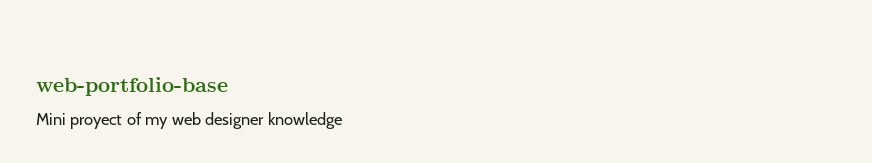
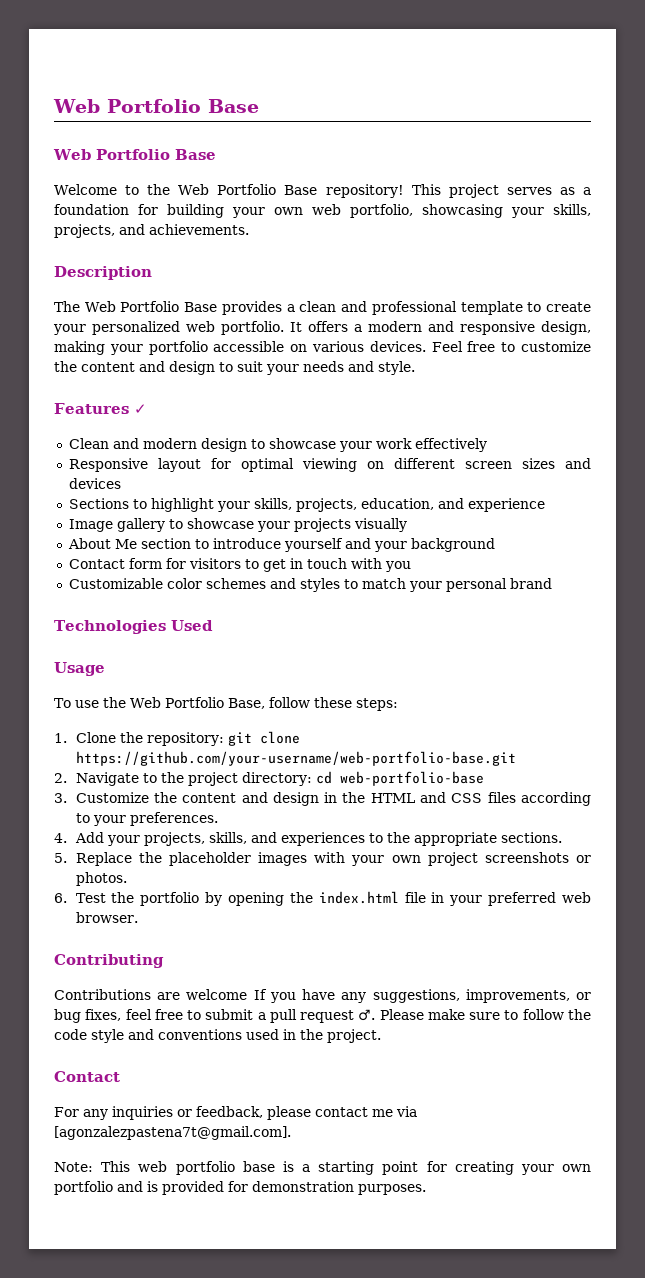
[36,77,228,96] [36,112,342,129] web-portfolio-base // Mini proyect of my web designer knowledge -> [53,99,259,113] [53,149,216,160] [54,184,591,198] [54,204,591,218] [54,224,249,238] [54,266,152,280] [54,301,591,315] [53,321,591,335] [54,341,591,355] [54,361,415,375] [54,403,147,414] [68,438,487,452] [68,458,591,472] [68,478,121,489] [68,498,545,512] [68,518,407,532] [67,538,495,552] [68,558,411,572] [68,578,552,592] [54,620,213,634] [54,662,105,676] [54,697,398,711] [54,731,300,746] [75,751,516,766] [54,771,484,786] [54,792,591,806] [75,812,218,826] [54,832,562,846] [54,852,591,866] [75,872,127,886] [54,891,591,906] [75,912,138,923] [54,954,164,968] [54,989,591,1003] [54,1009,591,1023] [54,1029,381,1043] [54,1071,120,1082] [54,1106,417,1120] [54,1126,291,1140] [54,1161,591,1175] [54,1181,426,1195] Web Portfolio Base // Web Portfolio Base // Welcome to the Web Portfolio Base repository! This project serves as a foundation for building your own web portfolio, showcasing your skills, projects, and achievements. // Description // The Web Portfolio Base provides a clean and professional template to create your personalized web portfolio. It offers a modern and responsive design, making your portfolio accessible on various devices. Feel free to customize the content and design to suit your needs and style. // Features ✓ // Clean and modern design to showcase your work effectively // Responsive layout for optimal viewing on different screen sizes and devices // Sections to highlight your skills, projects, education, and experience // Image gallery to showcase your projects visually // About Me section to introduce yourself and your background // Contact form for visitors to get in touch with you // Customizable color schemes and styles to match your personal brand // Technologies Used // Usage // To use the Web Portfolio Base, follow these steps: // 1. Clone the repository: git clone https://github.com/your-username/web-portfolio-base.git // 2. Navigate to the project directory: cd web-portfolio-base // 3. Customize the content and design in the HTML and CSS files according to your preferences. // 4. Add your projects, skills, and experiences to the appropriate sections. // 5. Replace the placeholder images with your own project screenshots or photos. // 6. Test the portfolio by opening the index.html file in your preferred web browser. // Contributing // Contributions are welcome If you have any suggestions, improvements, or bug fixes, feel free to submit a pull request ♂. Please make sure to follow the code style and conventions used in the project. // Contact // For any inquiries or feedback, please contact me via [agonzalezpastena7t@gmail.com]. // Note: This web portfolio base is a starting point for creating your own portfolio and is provided for demonstration purposes.

